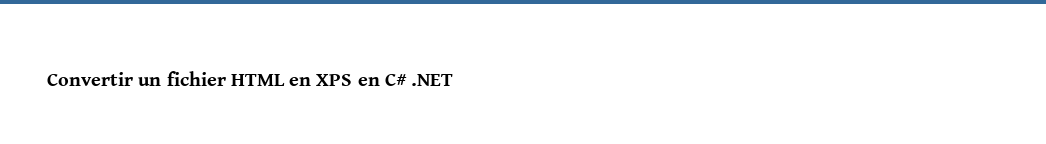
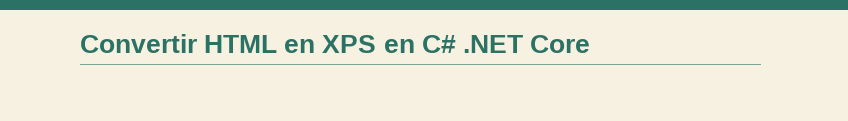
[138,71,226,86] un fichier -> (197, 43) none
(454, 80) none -> [530,35,591,53] Core

